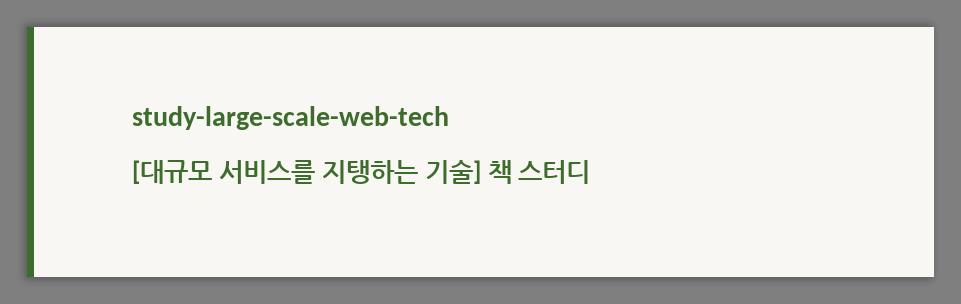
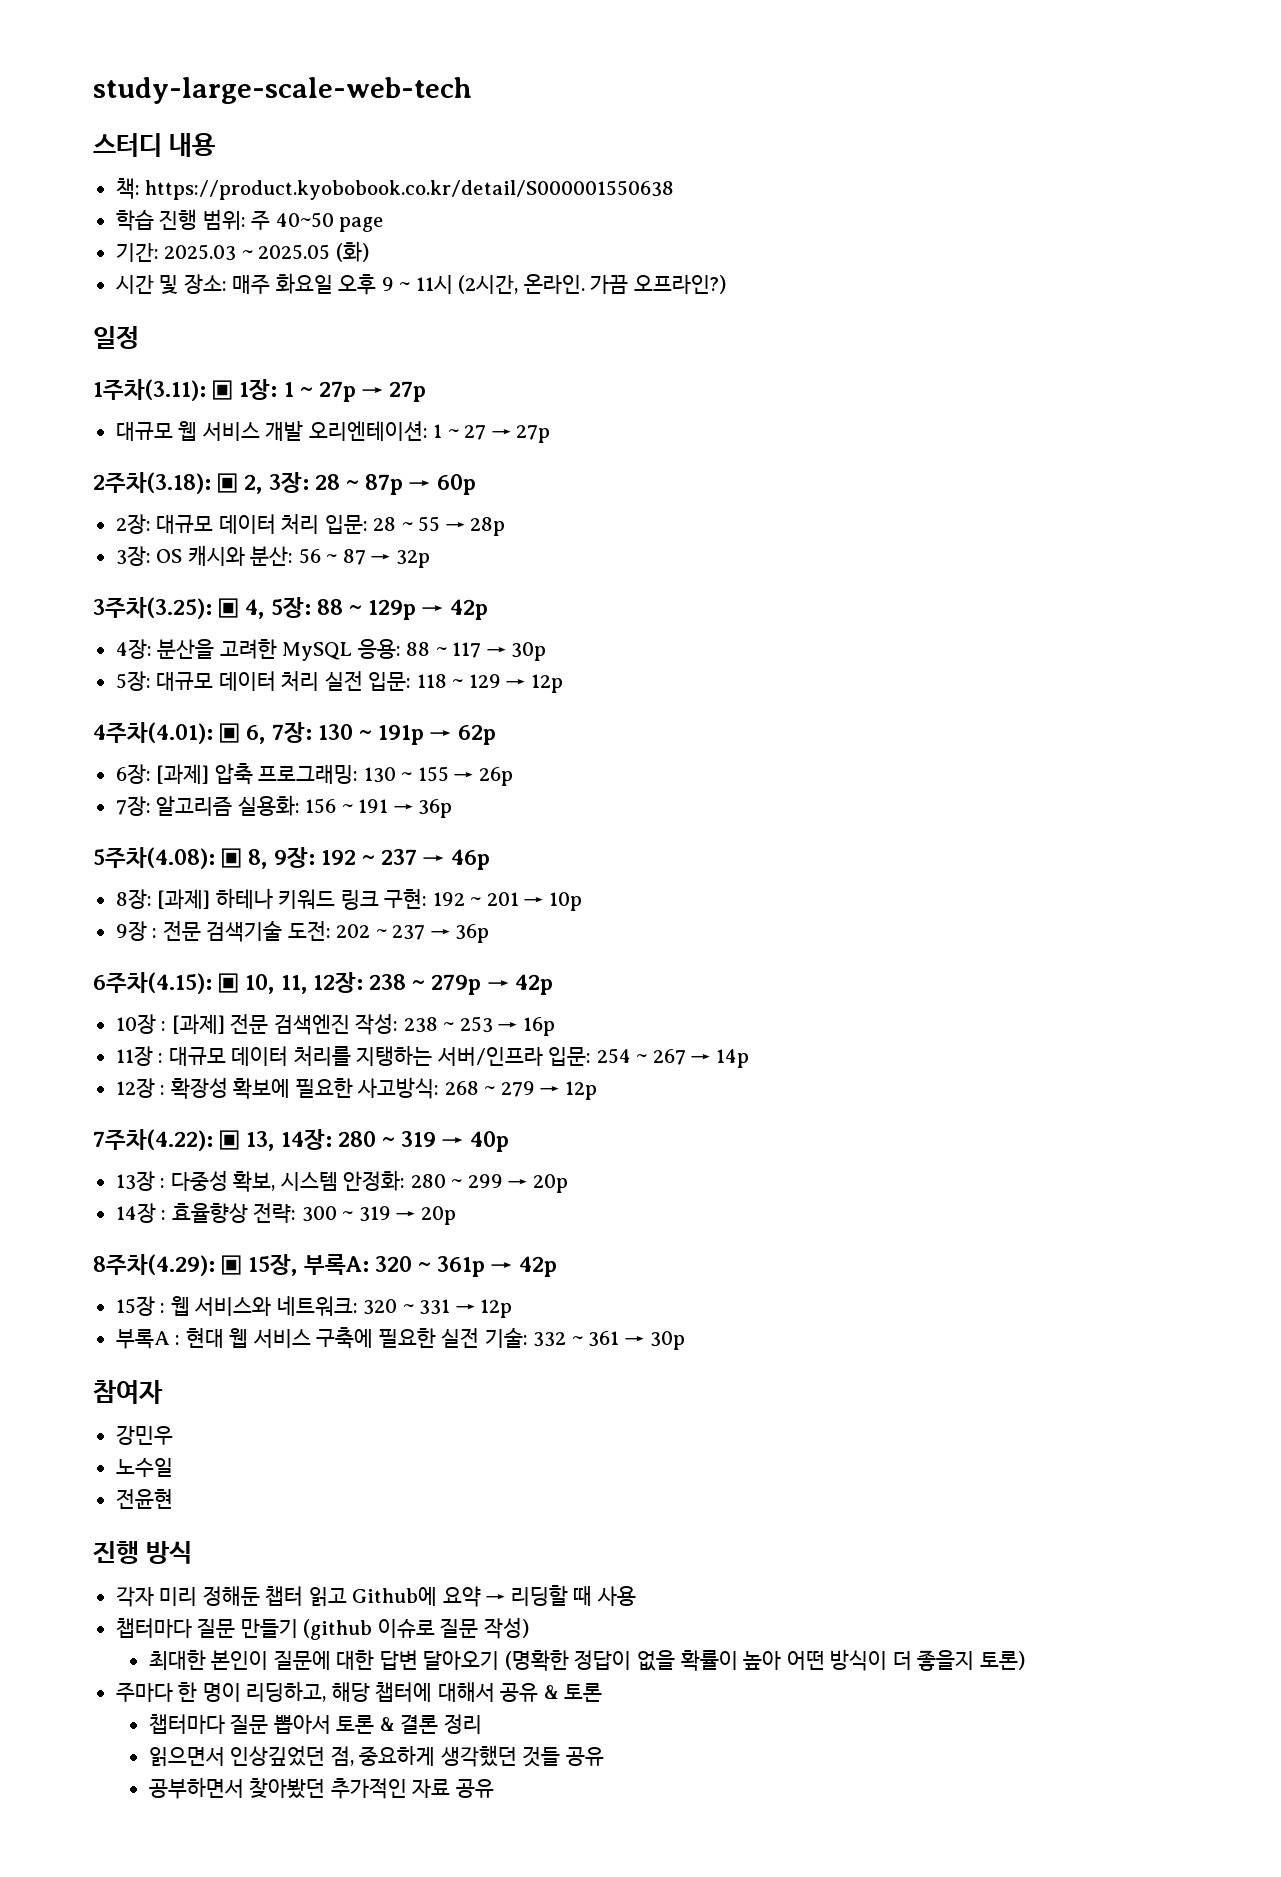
[132,160,591,184] [대규모 서비스를 지탱하는 기술] 책 스터디 -> [93,133,215,157] [115,178,675,200] [115,209,385,232] [115,241,369,262] [115,273,726,295] [93,326,139,349] [93,379,427,402] [115,421,551,443] [93,472,476,495] [115,514,506,536] [115,545,430,568] [93,597,488,620] [115,639,547,661] [115,671,563,693] [93,722,496,745] [115,763,513,786] [115,795,453,818] [93,847,490,870] [115,888,582,911] [115,920,490,943] [93,972,553,995] [115,1013,555,1036] [115,1046,749,1068] [115,1077,597,1100] [93,1129,509,1152] [115,1170,568,1193] [115,1203,456,1225] [93,1254,557,1277] [115,1296,513,1318] [115,1327,685,1350] [93,1380,163,1404] [115,1425,173,1445] [115,1458,173,1477] [115,1489,173,1509] [93,1541,192,1564] [115,1585,636,1607] [115,1617,529,1640] [148,1649,1025,1671] [115,1682,603,1702] [148,1714,482,1734] [148,1745,604,1767] [148,1778,494,1799] 스터디 내용 // 책: https://product.kyobobook.co.kr/detail/S000001550638 // 학습 진행 범위: 주 40~50 page // 기간: 2025.03 ~ 2025.05 (화) // 시간 및 장소: 매주 화요일 오후 9 ~ 11시 (2시간, 온라인. 가끔 오프라인?) // 일정 // 1주차(3.11): ▣ 1장: 1 ~ 27p → 27p // 대규모 웹 서비스 개발 오리엔테이션: 1 ~ 27 → 27p // 2주차(3.18): ▣ 2, 3장: 28 ~ 87p → 60p // 2장: 대규모 데이터 처리 입문: 28 ~ 55 → 28p // 3장: OS 캐시와 분산: 56 ~ 87 → 32p // 3주차(3.25): ▣ 4, 5장: 88 ~ 129p → 42p // 4장: 분산을 고려한 MySQL 응용: 88 ~ 117 → 30p // 5장: 대규모 데이터 처리 실전 입문: 118 ~ 129 → 12p // 4주차(4.01): ▣ 6, 7장: 130 ~ 191p → 62p // 6장: [과제] 압축 프로그래밍: 130 ~ 155 → 26p // 7장: 알고리즘 실용화: 156 ~ 191 → 36p // 5주차(4.08): ▣ 8, 9장: 192 ~ 237 → 46p // 8장: [과제] 하테나 키워드 링크 구현: 192 ~ 201 → 10p // 9장 : 전문 검색기술 도전: 202 ~ 237 → 36p // 6주차(4.15): ▣ 10, 11, 12장: 238 ~ 279p → 42p // 10장 : [과제] 전문 검색엔진 작성: 238 ~ 253 → 16p // 11장 : 대규모 데이터 처리를 지탱하는 서버/인프라 입문: 254 ~ 267 → 14p // 12장 : 확장성 확보에 필요한 사고방식: 268 ~ 279 → 12p // 7주차(4.22): ▣ 13, 14장: 280 ~ 319 → 40p // 13장 : 다중성 확보, 시스템 안정화: 280 ~ 299 → 20p // 14장 : 효율향상 전략: 300 ~ 319 → 20p // 8주차(4.29): ▣ 15장, 부록A: 320 ~ 361p → 42p // 15장 : 웹 서비스와 네트워크: 320 ~ 331 → 12p // 부록A : 현대 웹 서비스 구축에 필요한 실전 기술: 332 ~ 361 → 30p // 참여자 // 강민우 // 노수일 // 전윤현 // 진행 방식 // 각자 미리 정해둔 챕터 읽고 Github에 요약 → 리딩할 때 사용 // 챕터마다 질문 만들기 (github 이슈로 질문 작성) // 최대한 본인이 질문에 대한 답변 달아오기 (명확한 정답이 없을 확률이 높아 어떤 방식이 더 좋을지 토론) // 주마다 한 명이 리딩하고, 해당 챕터에 대해서 공유 & 토론 // 챕터마다 질문 뽑아서 토론 & 결론 정리 // 읽으면서 인상깊었던 점, 중요하게 생각했던 것들 공유 // 공부하면서 찾아봤던 추가적인 자료 공유

